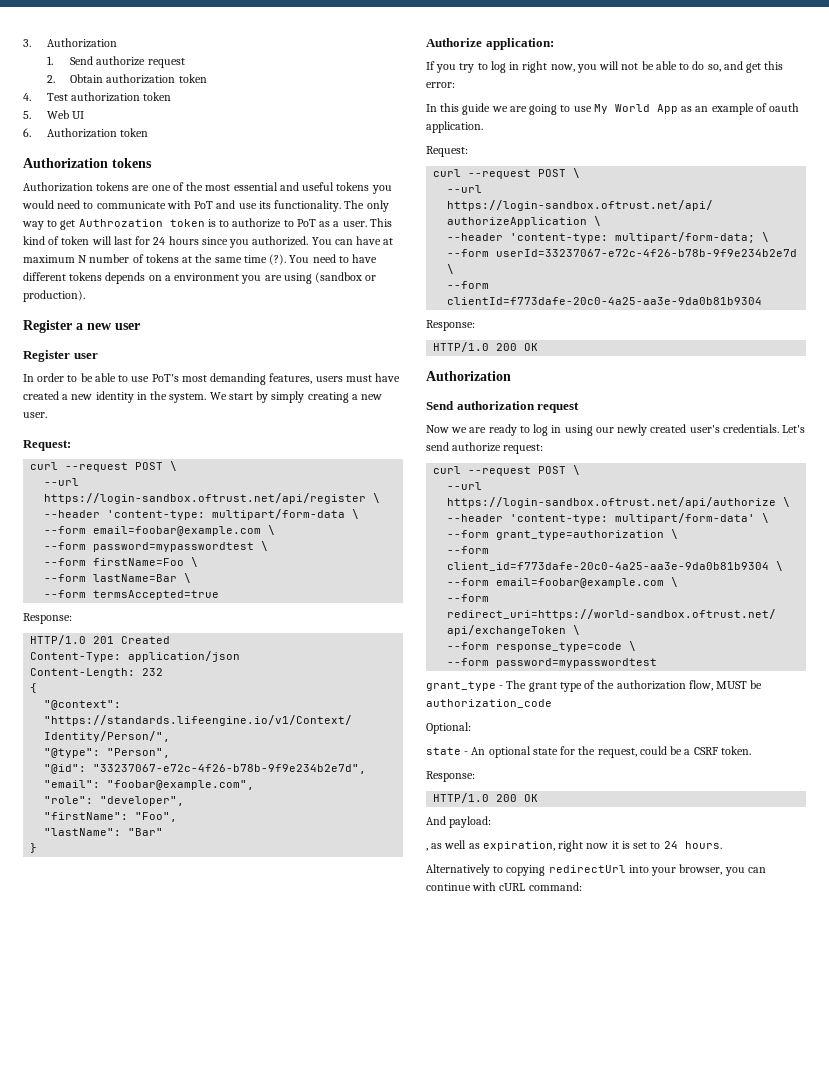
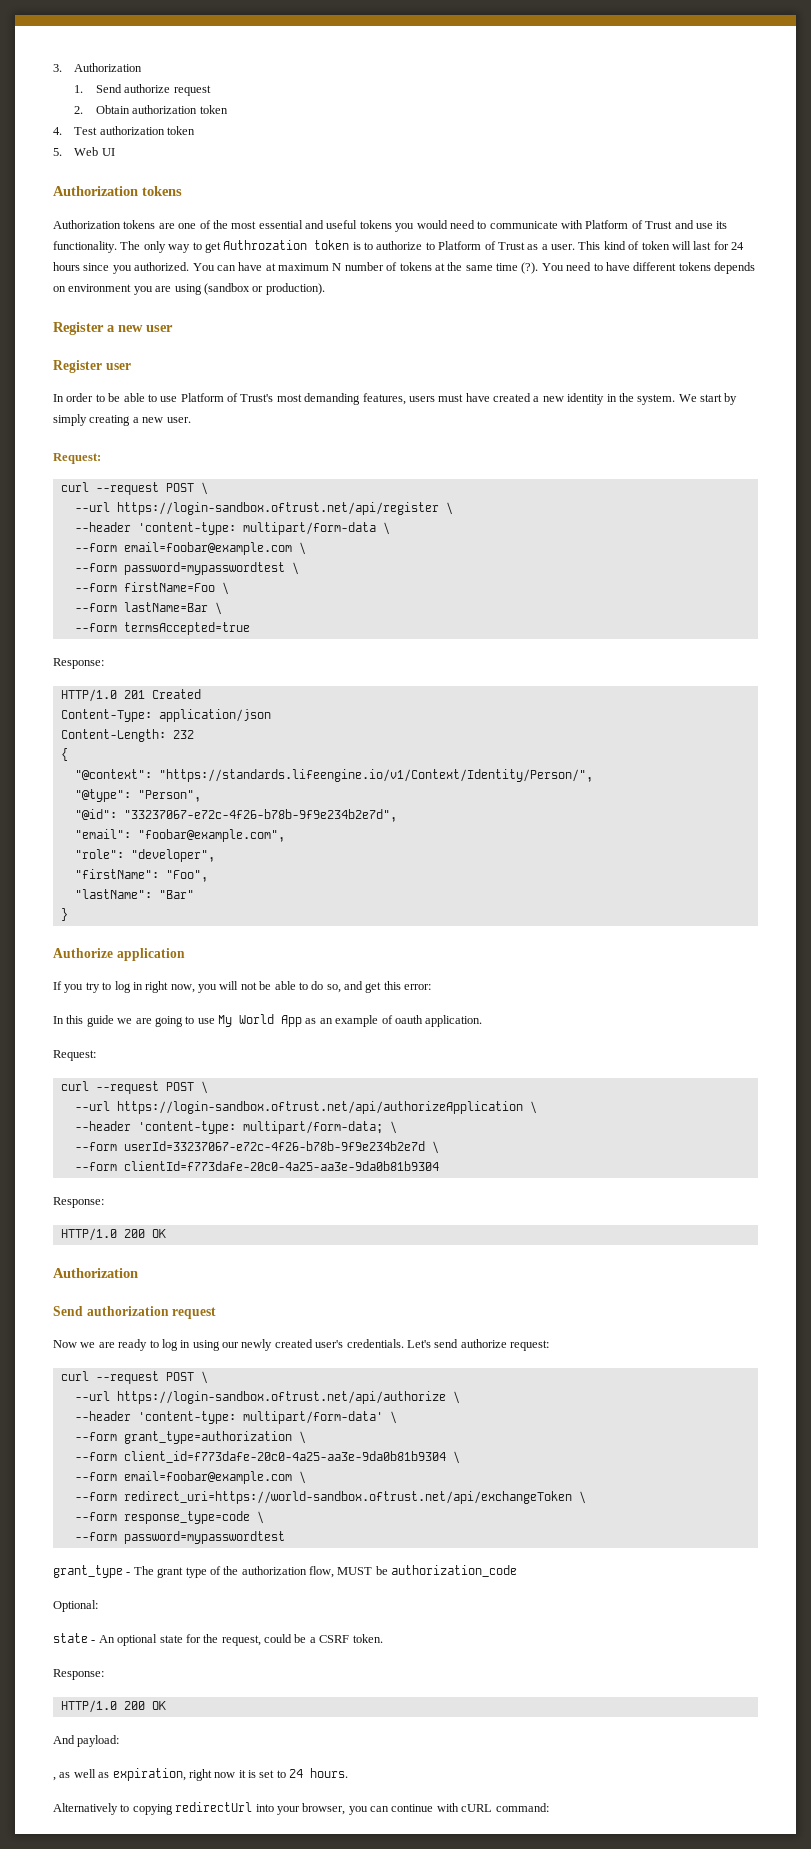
[23,128,148,138] // 6. Authorization token -> (115, 152) none
[194,201,214,209] PoT -> [585,220,673,229] Platform of Trust
[296,219,316,227] PoT -> [438,241,525,250] Platform of Trust
[164,275,171,281] a -> (66, 289) none
[151,374,179,382] PoT's -> [180,393,274,402] Platform of Trust's
[485,38,554,50] application: -> [116,948,185,961] application

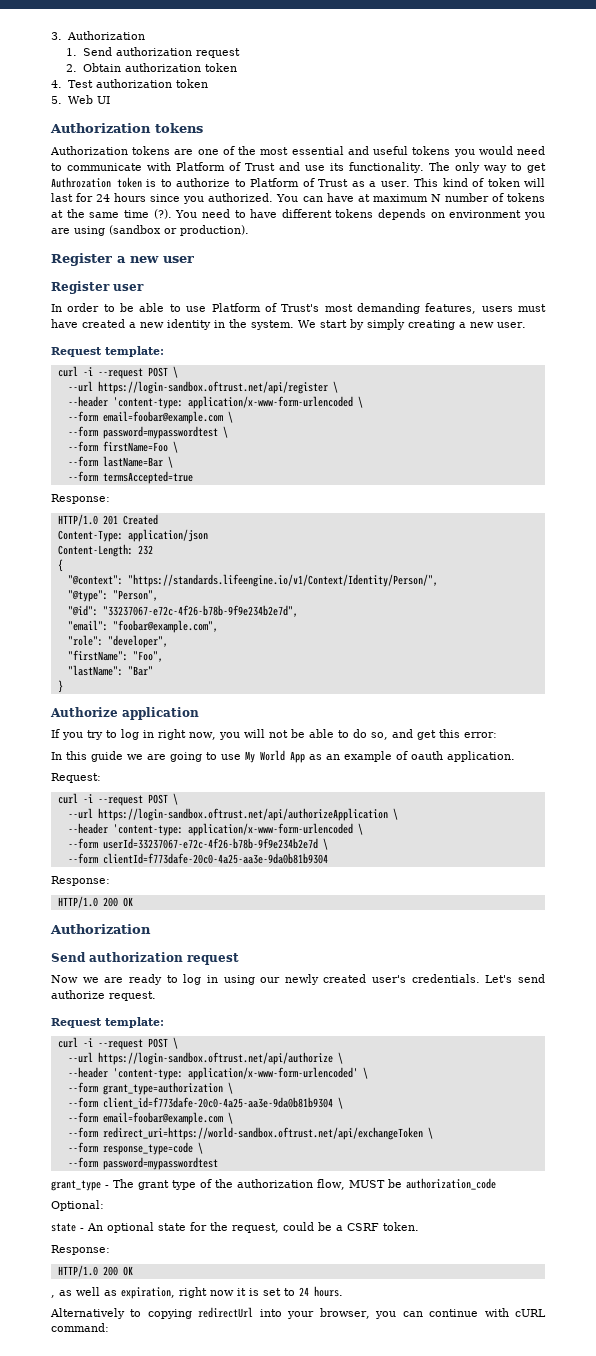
[124,84,171,93] authorize -> [115,47,192,56] authorization
[53,453,101,464] [60,482,89,492] Request: // curl -> [51,346,164,357] [57,366,93,377] Request template: // curl -i
[242,522,376,535] multipart/form-data -> [187,396,353,409] application/x-www-form-urlencoded
(89, 1086) none -> [82,794,93,803] -i
[242,1121,383,1134] multipart/form-data; -> [187,823,353,836] application/x-www-form-urlencoded
[510,1340,549,1351] [60,1371,89,1381] request: // curl -> [109,991,156,1001] [51,1017,164,1028] [57,1037,93,1048] request. // Request template: // curl -i
[242,1411,383,1424] multipart/form-data' -> [187,1067,358,1080] application/x-www-form-urlencoded'
[53,1735,120,1747] // And payload: -> (133, 1271) none

